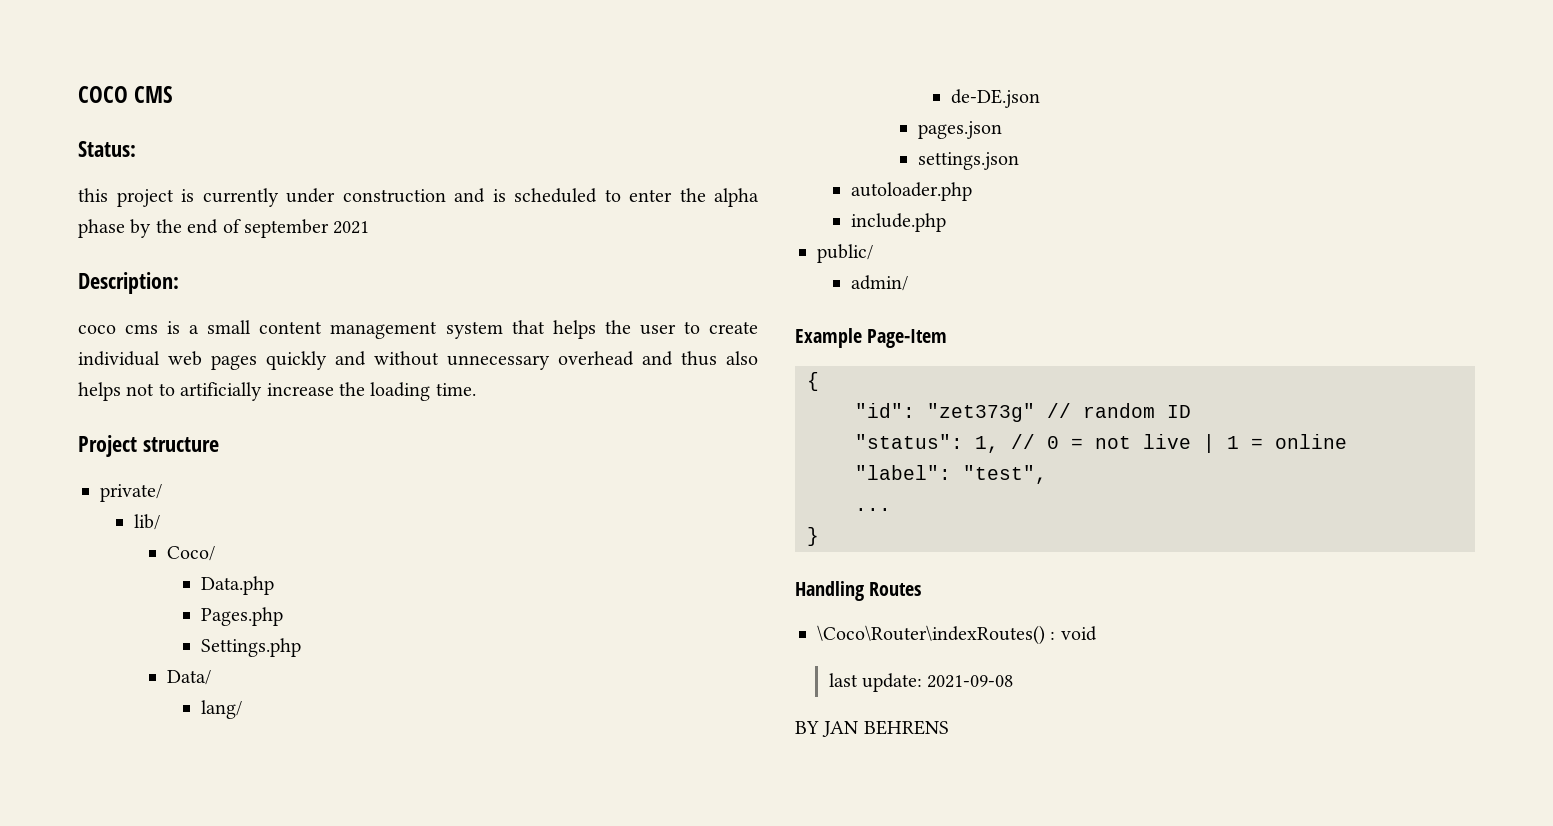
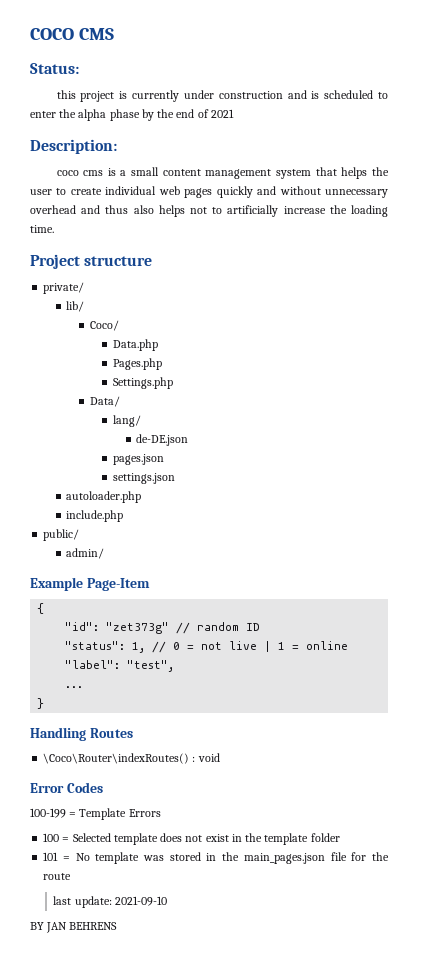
[244,219,329,238] september -> (209, 113) none
(1097, 633) none -> [30,782,103,793] [30,808,161,820] [43,833,340,845] [43,852,389,864] [43,873,72,880] // Error Codes // 100-199 = Template Errors // 100 = Selected template does not exist in the template folder // 101 = No template was stored in the main_pages.json file for the route
[927,675,1014,688] 2021-09-08 -> [114,896,167,906] 2021-09-10

